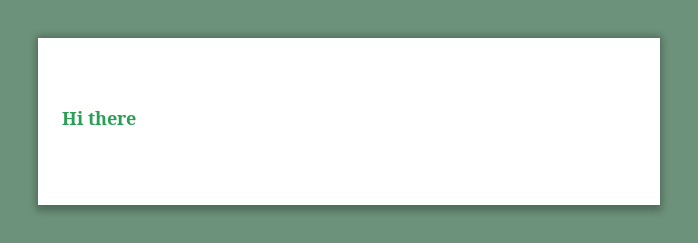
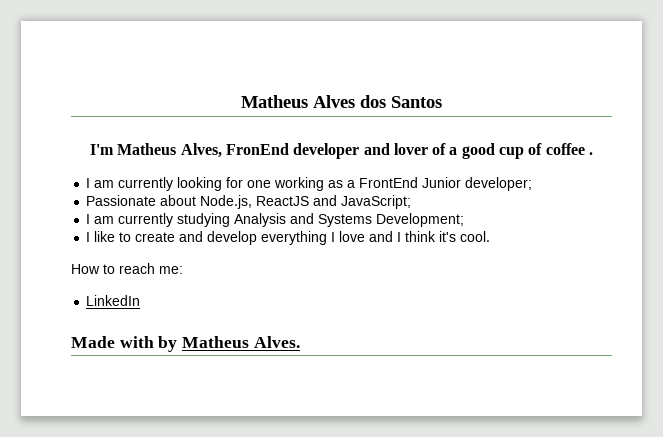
[62,111,136,125] Hi there -> [241,95,442,108] [89,143,594,159] [86,177,533,191] [86,195,412,209] [86,213,465,227] [86,231,491,245] [71,263,183,274] [86,295,141,306] [71,336,300,352] Matheus Alves dos Santos // I'm Matheus Alves, FronEnd developer and lover of a good cup of coffee . // I am currently looking for one working as a FrontEnd Junior developer; // Passionate about Node.js, ReactJS and JavaScript; // I am currently studying Analysis and Systems Development; // I like to create and develop everything I love and I think it's cool. // How to reach me: // LinkedIn // Made with by Matheus Alves.

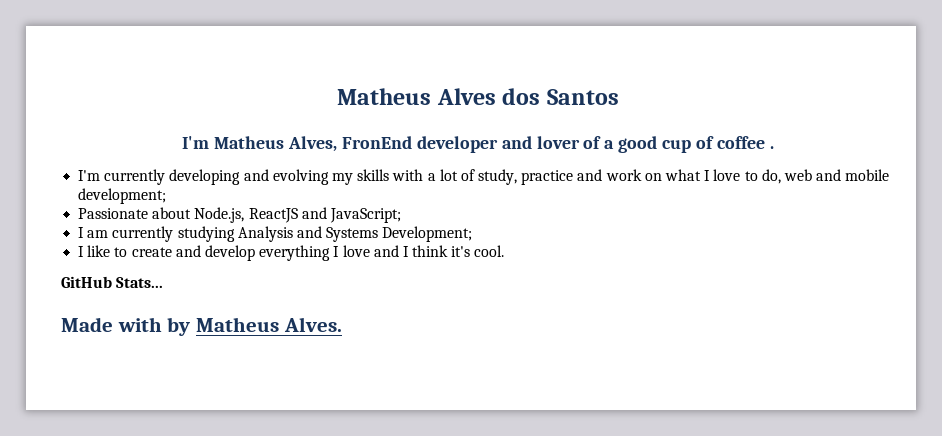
[86,177,533,191] I am currently looking for one working as a FrontEnd Junior developer; -> [78,169,890,185] [78,188,167,204] I'm currently developing and evolving my skills with a lot of study, practice and work on what I love to do, web and mobile development;
[71,263,183,274] [86,295,141,306] How to reach me: // LinkedIn -> [61,276,164,288] GitHub Stats...

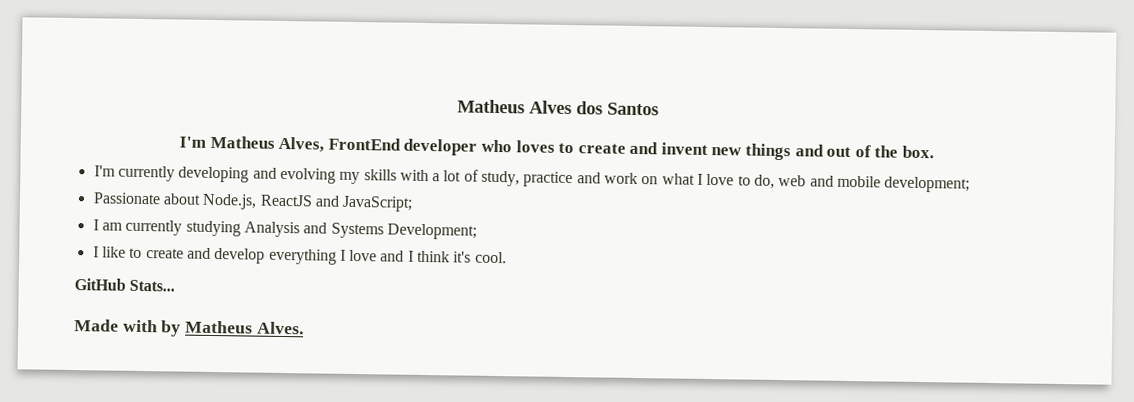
[341,136,774,153] FronEnd developer and lover of a good cup of coffee . -> [327,137,935,161] FrontEnd developer who loves to create and invent new things and out of the box.

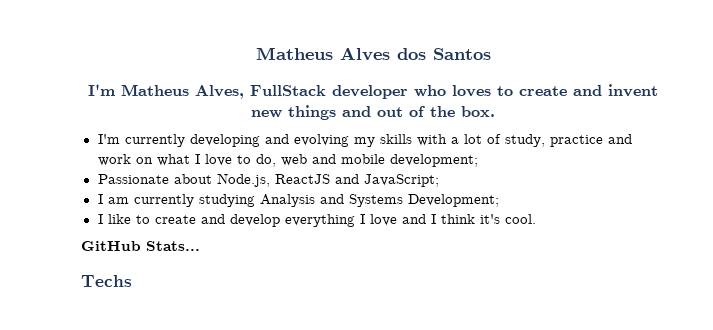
[327,137,401,151] FrontEnd -> [250,85,326,96] FullStack
[74,319,304,337] Made with by Matheus Alves. -> [81,275,132,287] Techs

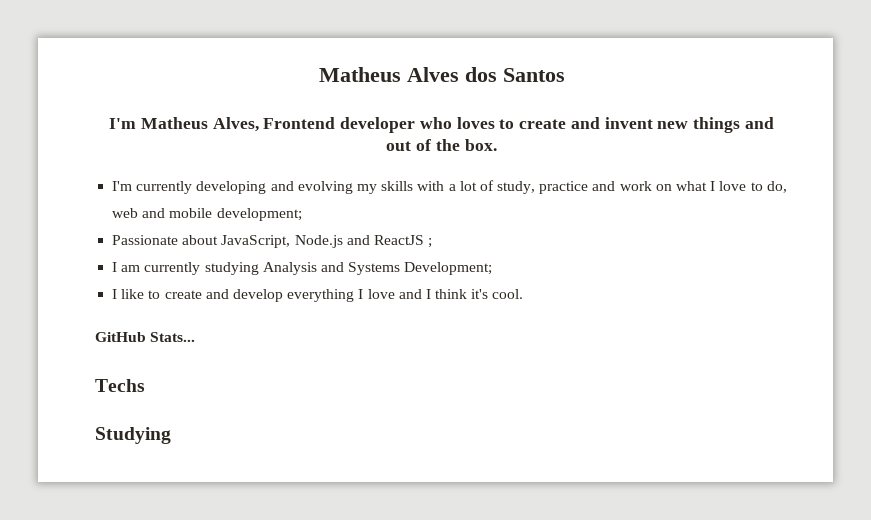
[250,85,326,96] FullStack -> [263,117,336,129] Frontend
[216,173,439,187] Node.js, ReactJS and JavaScript; -> [221,235,433,248] JavaScript, Node.js and ReactJS ;
(132, 281) none -> [95,427,171,444] // Studying

